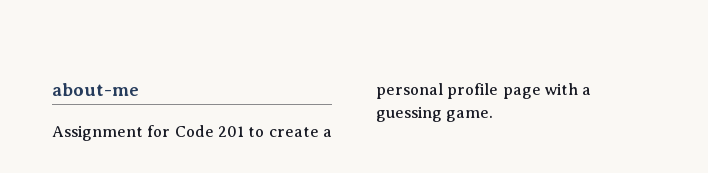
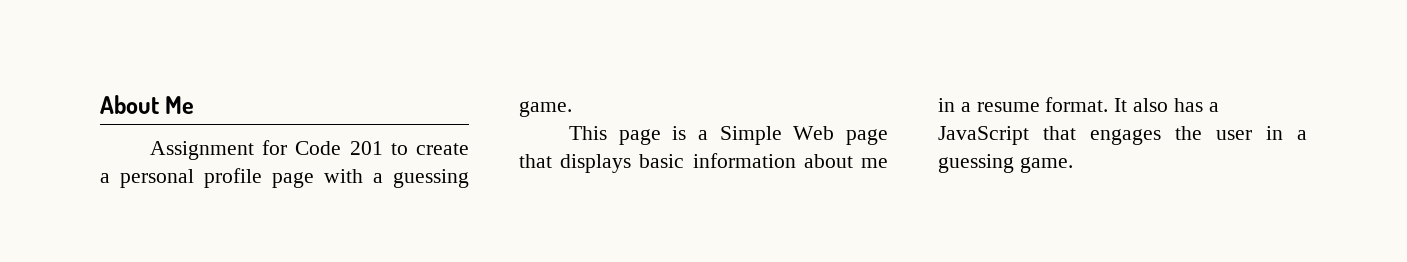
[52,83,139,96] about-me -> [100,95,195,114] About Me
(494, 116) none -> [568,126,888,145] [519,153,888,173] [938,97,1219,112] [938,126,1307,145] [938,154,1073,173] // This page is a Simple Web page that displays basic information about me in a resume format. It also has a JavaScript that engages the user in a guessing game.

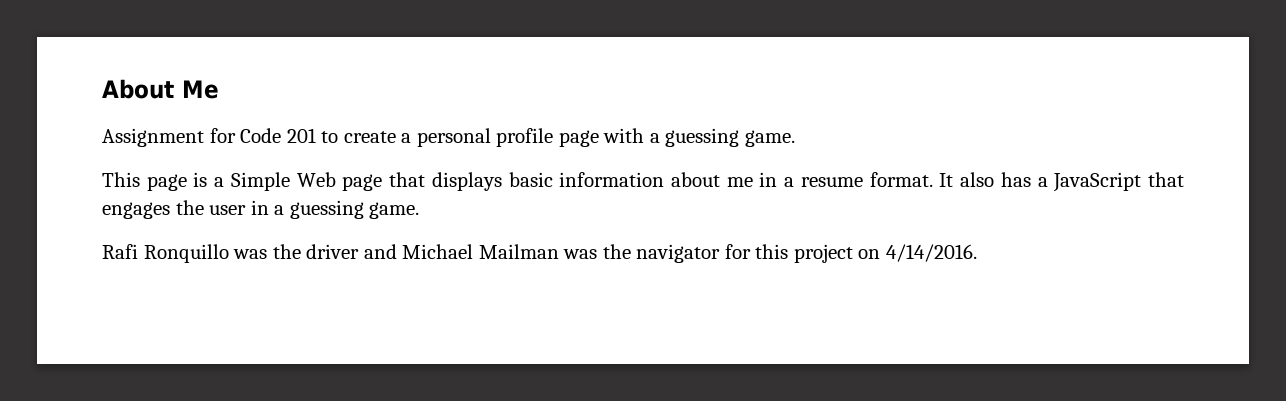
(1073, 165) none -> [102,244,978,263] // Rafi Ronquillo was the driver and Michael Mailman was the navigator for this project on 4/14/2016.

